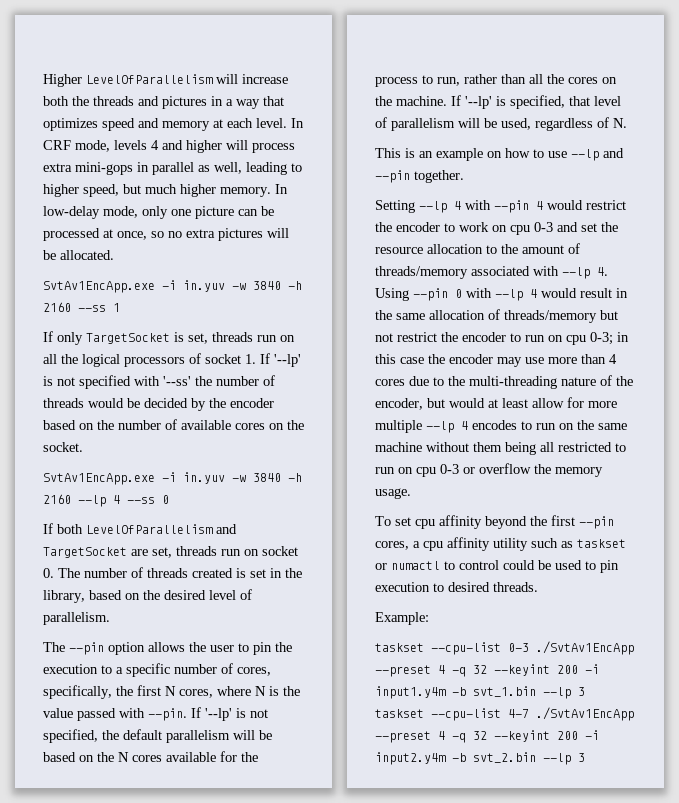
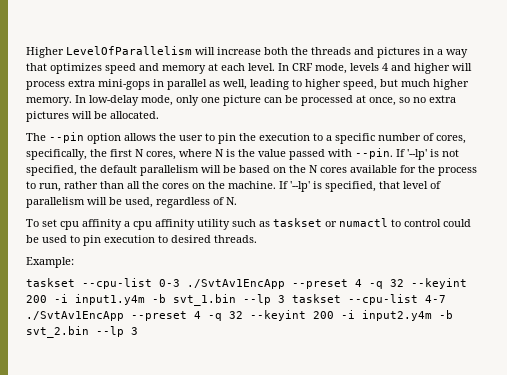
[43,280,302,293] [43,302,120,312] [43,331,295,345] [43,353,301,367] [43,375,275,389] [43,398,274,411] [43,419,304,430] [43,442,83,452] [43,472,302,485] [43,494,169,507] [43,523,237,534] [43,546,298,558] [43,567,302,578] [43,589,252,603] [43,612,110,625] // SvtAv1EncApp.exe -i in.yuv -w 3840 -h 2160 --ss 1 // If only TargetSocket is set, threads run on all the logical processors of socket 1. If '--lp' is not specified with '--ss' the number of threads would be decided by the encoder based on the number of available cores on the socket. // SvtAv1EncApp.exe -i in.yuv -w 3840 -h 2160 --lp 4 --ss 0 // If both LevelOfParallelism and TargetSocket are set, threads run on socket 0. The number of threads created is set in the library, based on the desired level of parallelism. -> (159, 115) none
[375,148,624,161] [375,170,464,183] [375,200,626,213] [375,222,618,235] [375,243,580,254] [375,266,608,279] [375,288,628,301] [375,309,618,323] [375,332,629,345] [375,354,617,367] [375,375,633,389] [375,397,617,410] [375,420,627,433] [375,442,626,455] [375,463,603,477] [375,488,411,499] // This is an example on how to use --lp and --pin together. // Setting --lp 4 with --pin 4 would restrict the encoder to work on cpu 0-3 and set the resource allocation to the amount of threads/memory associated with --lp 4. Using --pin 0 with --lp 4 would result in the same allocation of threads/memory but not restrict the encoder to run on cpu 0-3; in this case the encoder may use more than 4 cores due to the multi-threading nature of the encoder, but would at least allow for more multiple --lp 4 encodes to run on the same machine without them being all restricted to run on cpu 0-3 or overflow the memory usage. -> (237, 201) none
[485,515,614,529] [375,541,409,550] beyond the first --pin cores, -> (122, 224) none

